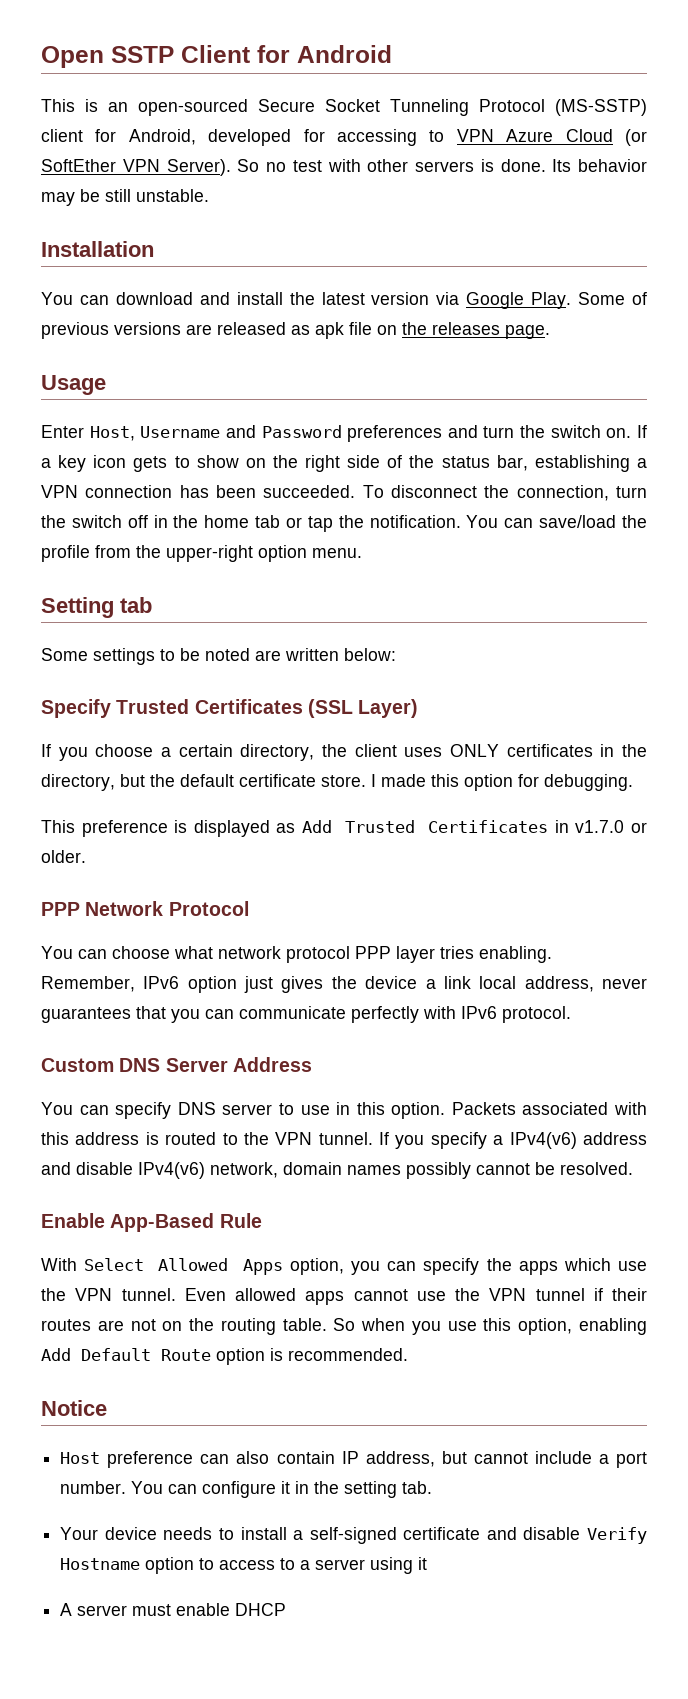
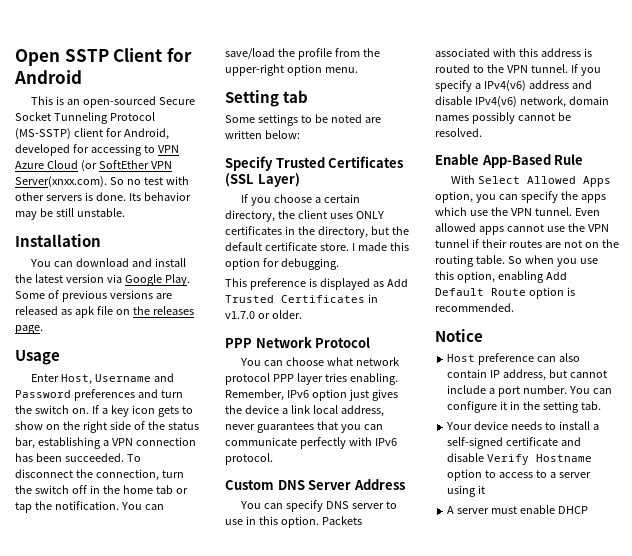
[166,159,231,176] Server). -> [15,176,107,188] Server(xnxx.com).

